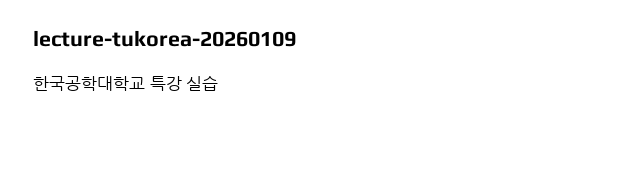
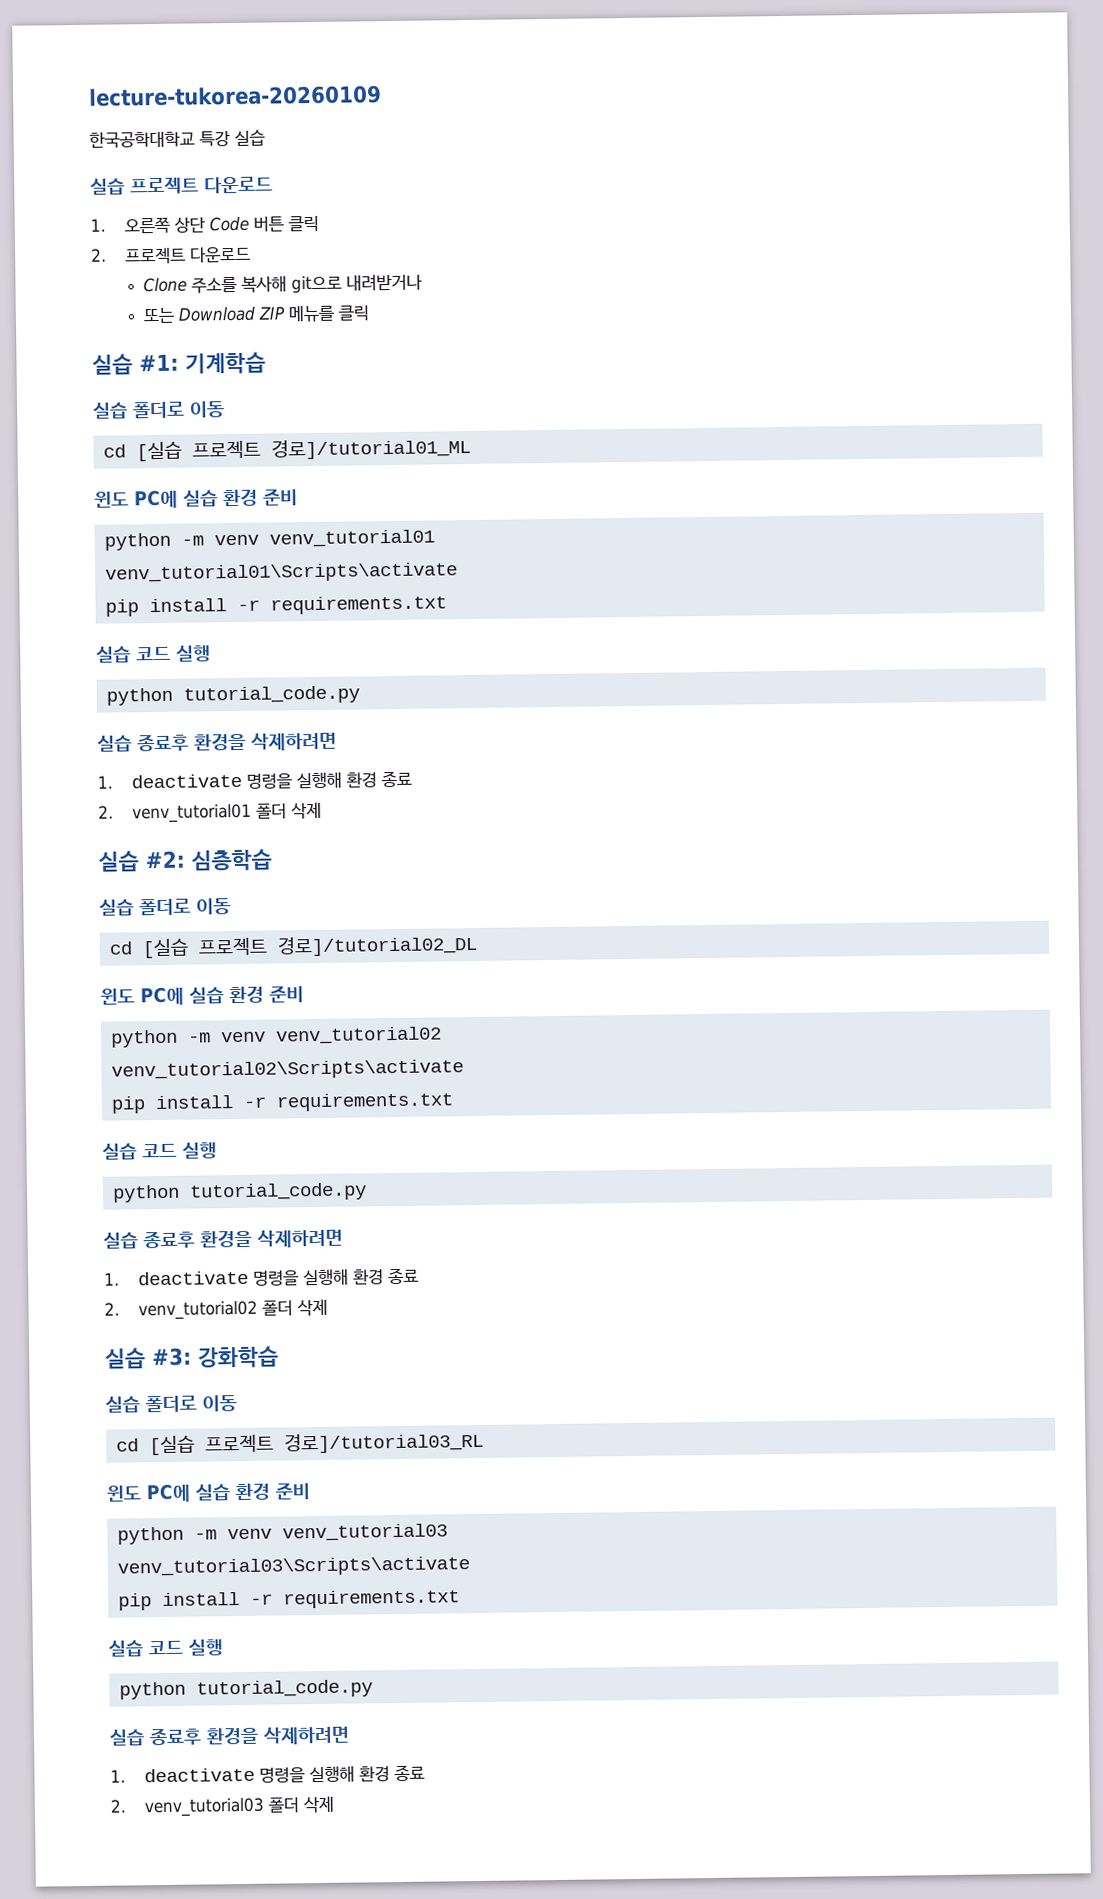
(219, 83) none -> [90,176,273,195] [90,215,319,234] [91,246,251,265] [143,273,424,294] [143,305,370,324] [92,351,266,375] [92,401,225,419] [103,437,472,462] [94,488,298,509] [104,529,436,551] [105,562,459,584] [105,595,448,617] [96,645,211,663] [106,685,361,706] [97,731,337,752] [97,770,412,789] [98,801,322,824] [98,848,272,872] [99,898,231,916] [109,934,479,959] [100,985,304,1006] [110,1026,443,1048] [111,1059,465,1081] [111,1092,455,1114] [102,1142,217,1160] [112,1182,368,1203] [103,1228,343,1249] [104,1267,419,1286] [104,1298,328,1321] [105,1345,279,1369] [105,1395,237,1413] [116,1431,485,1456] [106,1482,310,1503] [117,1523,449,1545] [117,1556,471,1578] [118,1589,461,1611] [108,1639,223,1657] [119,1679,374,1700] [109,1725,350,1746] [110,1764,425,1783] [110,1795,334,1818] // 실습 프로젝트 다운로드 // 1. 오른쪽 상단 Code 버튼 클릭 // 2. 프로젝트 다운로드 // Clone 주소를 복사해 git으로 내려받거나 // 또는 Download ZIP 메뉴를 클릭 // 실습 #1: 기계학습 // 실습 폴더로 이동 // cd [실습 프로젝트 경로]/tutorial01_ML // 윈도 PC에 실습 환경 준비 // python -m venv venv_tutorial01 // venv_tutorial01\Scripts\activate // pip install -r requirements.txt // 실습 코드 실행 // python tutorial_code.py // 실습 종료후 환경을 삭제하려면 // 1. deactivate 명령을 실행해 환경 종료 // 2. venv_tutorial01 폴더 삭제 // 실습 #2: 심층학습 // 실습 폴더로 이동 // cd [실습 프로젝트 경로]/tutorial02_DL // 윈도 PC에 실습 환경 준비 // python -m venv venv_tutorial02 // venv_tutorial02\Scripts\activate // pip install -r requirements.txt // 실습 코드 실행 // python tutorial_code.py // 실습 종료후 환경을 삭제하려면 // 1. deactivate 명령을 실행해 환경 종료 // 2. venv_tutorial02 폴더 삭제 // 실습 #3: 강화학습 // 실습 폴더로 이동 // cd [실습 프로젝트 경로]/tutorial03_RL // 윈도 PC에 실습 환경 준비 // python -m venv venv_tutorial03 // venv_tutorial03\Scripts\activate // pip install -r requirements.txt // 실습 코드 실행 // python tutorial_code.py // 실습 종료후 환경을 삭제하려면 // 1. deactivate 명령을 실행해 환경 종료 // 2. venv_tutorial03 폴더 삭제

